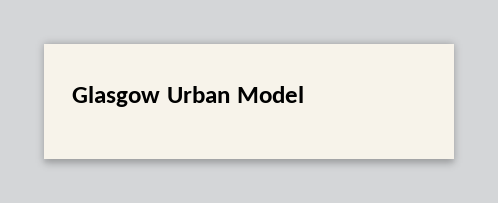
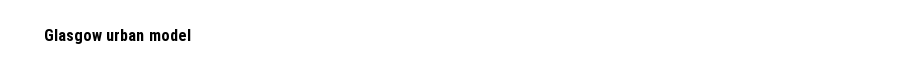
[166,86,304,103] Urban Model -> [106,29,191,41] urban model

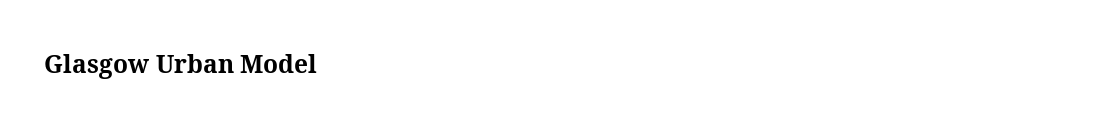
[106,29,191,41] urban model -> [155,54,318,73] Urban Model

